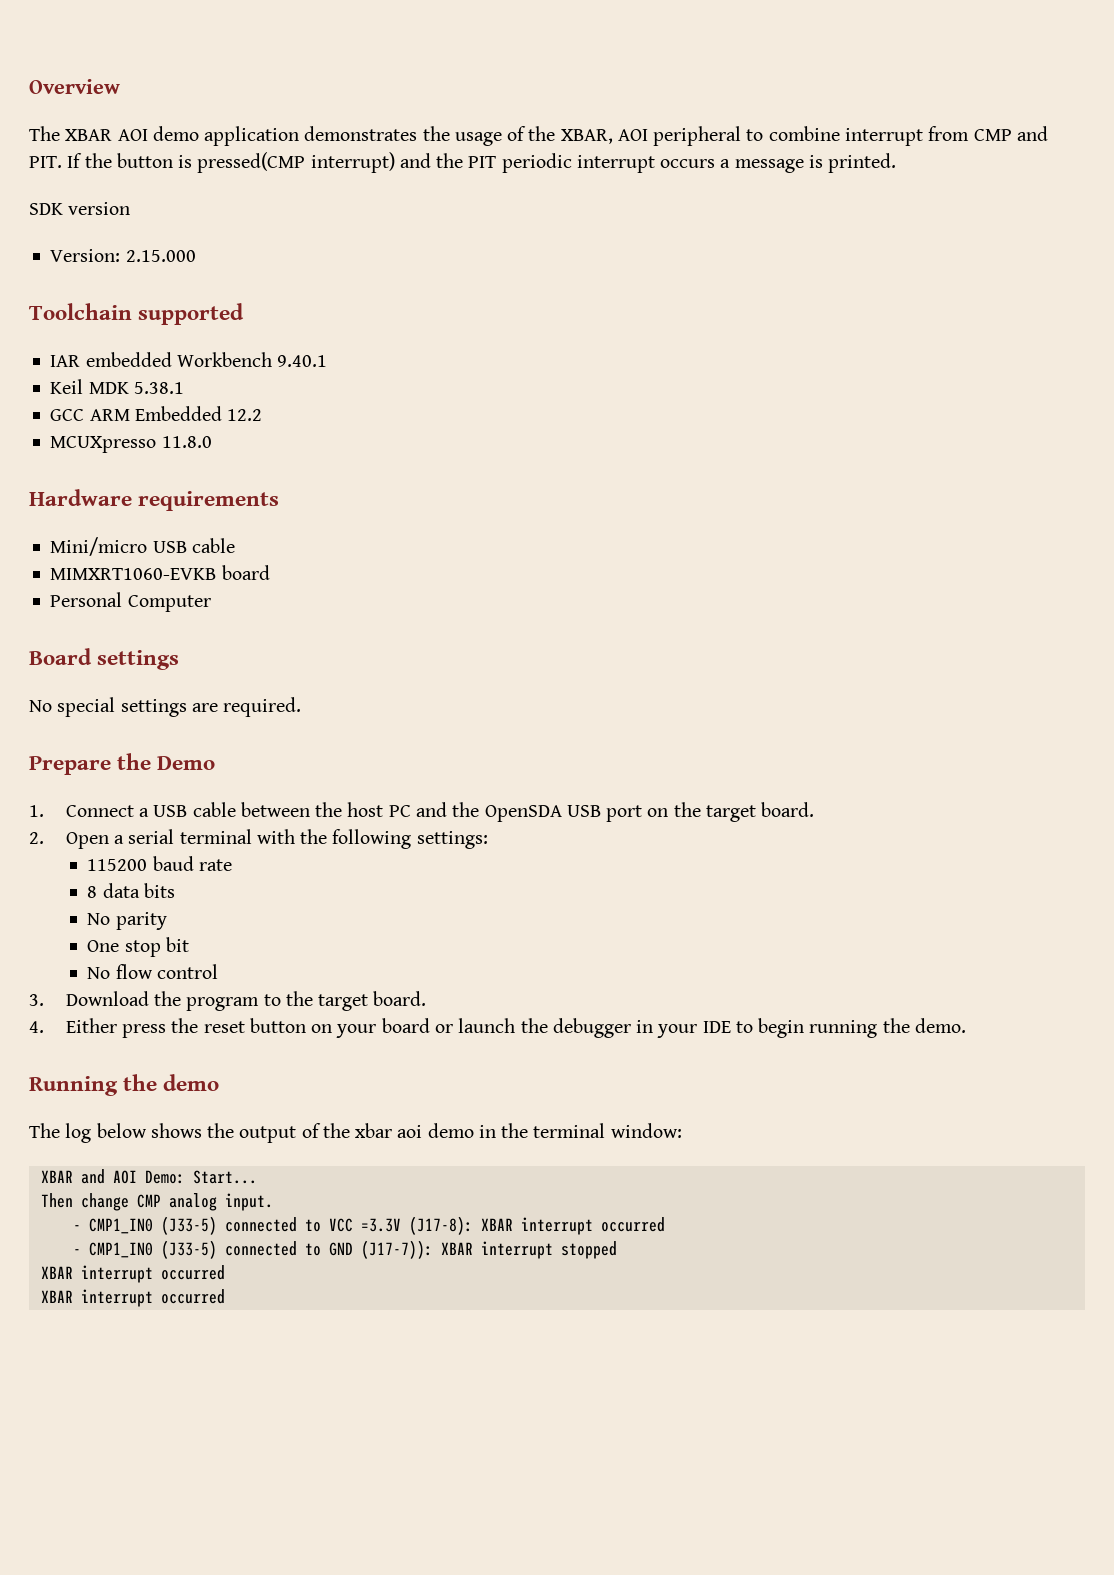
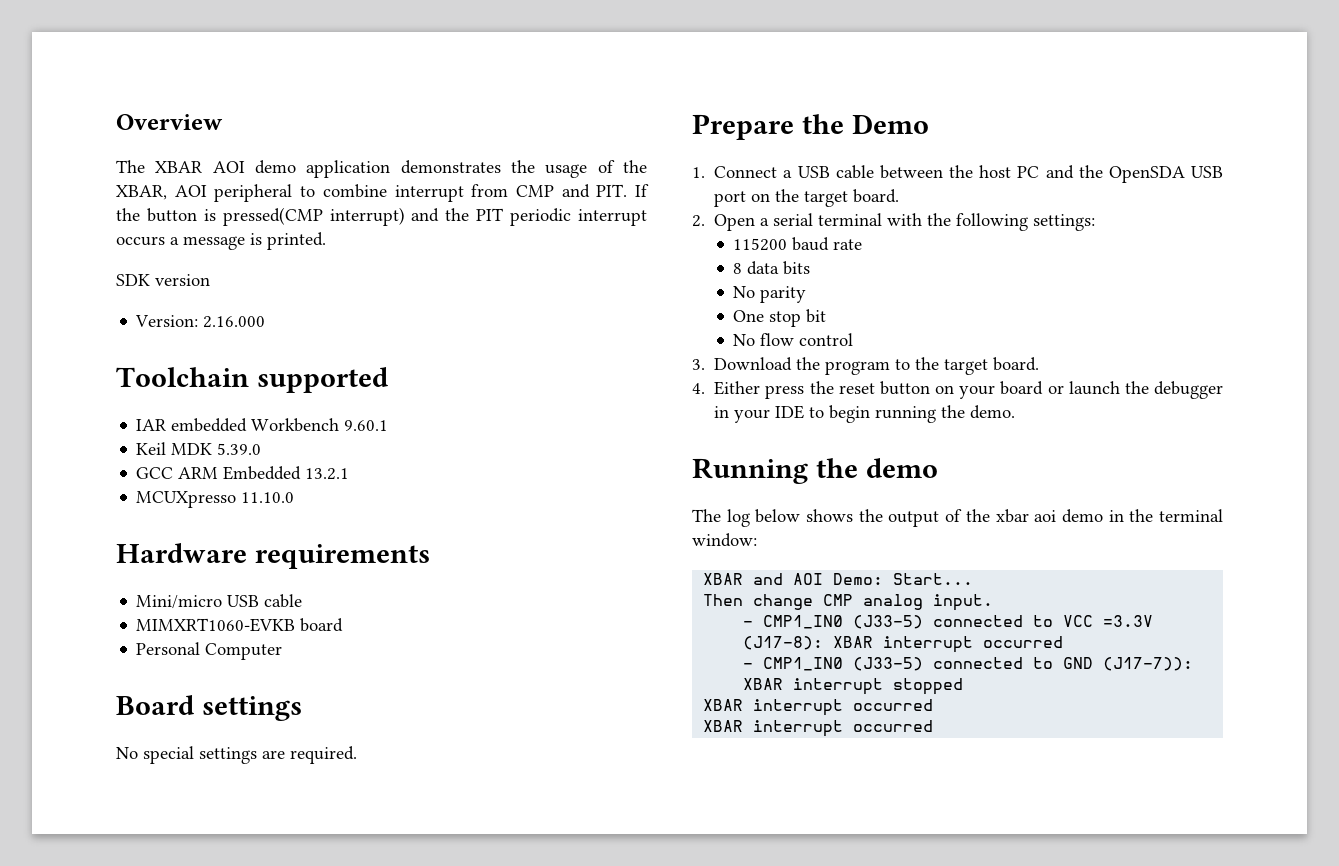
[125,250,196,262] 2.15.000 -> [203,316,266,328] 2.16.000
[277,355,328,367] 9.40.1 -> [344,420,389,431] 9.60.1
[133,382,184,394] 5.38.1 -> [217,443,262,455] 5.39.0
[227,409,263,421] 12.2 -> [305,468,350,480] 13.2.1
[161,436,212,448] 11.8.0 -> [241,492,295,503] 11.10.0

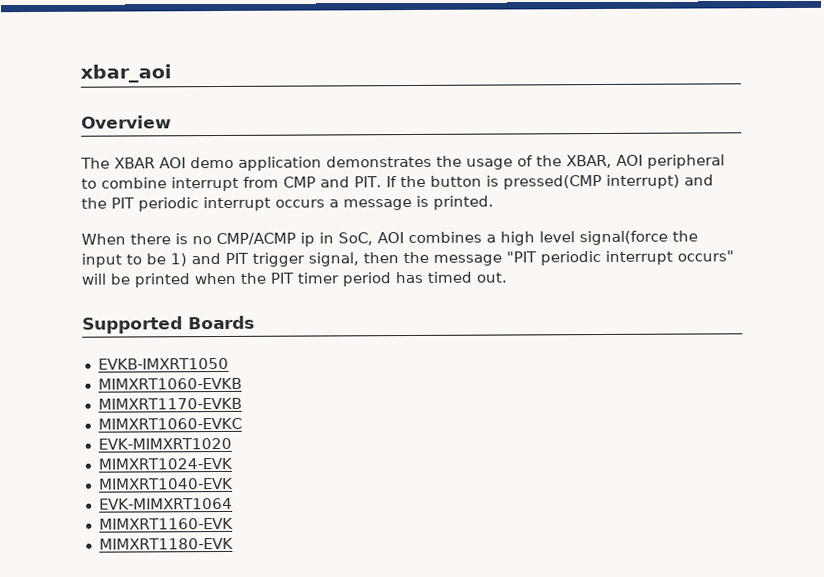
(116, 122) none -> [80,64,172,83] xbar_aoi //
[116,274,210,286] [135,315,266,328] [116,367,388,393] [136,418,389,432] [136,442,262,455] [136,466,350,480] [136,491,295,508] [116,543,430,569] [136,594,303,609] [136,618,344,632] [136,642,283,660] [116,695,302,721] [116,746,357,764] [692,114,929,140] [692,165,1224,183] [714,189,900,207] [692,213,1096,231] [733,237,863,251] [733,261,811,275] [733,286,807,303] [733,309,827,327] [733,333,854,346] [692,357,1040,375] [692,381,1223,399] [714,405,1016,423] [692,458,938,484] [692,509,1223,527] [692,533,757,547] [703,573,974,585] [703,594,994,611] [743,615,1154,629] [743,636,1064,653] [743,657,1194,671] [743,678,964,695] [703,699,934,716] [703,720,934,737] SDK version // Version: 2.16.000 // Toolchain supported // IAR embedded Workbench 9.60.1 // Keil MDK 5.39.0 // GCC ARM Embedded 13.2.1 // MCUXpresso 11.10.0 // Hardware requirements // Mini/micro USB cable // MIMXRT1060-EVKB board // Personal Computer // Board settings // No special settings are required. // Prepare the Demo // 1. Connect a USB cable between the host PC and the OpenSDA USB port on the target board. // 2. Open a serial terminal with the following settings: // 115200 baud rate // 8 data bits // No parity // One stop bit // No flow control // 3. Download the program to the target board. // 4. Either press the reset button on your board or launch the debugger in your IDE to begin running the demo. // Running the demo // The log below shows the output of the xbar aoi demo in the terminal window: // XBAR and AOI Demo: Start... // Then change CMP analog input. // - CMP1_IN0 (J33-5) connected to VCC =3.3V (J17-8): XBAR interrupt occurred // - CMP1_IN0 (J33-5) connected to GND (J17-7)): XBAR interrupt stopped // XBAR interrupt occurred // XBAR interrupt occurred -> [81,230,698,247] [81,250,734,268] [81,271,507,288] [82,315,255,334] [97,357,229,370] [97,377,242,390] [97,397,242,410] [97,417,242,430] [97,437,232,450] [97,457,233,470] [97,477,234,490] [98,497,233,510] [98,517,234,530] [98,537,234,550] When there is no CMP/ACMP ip in SoC, AOI combines a high level signal(force the input to be 1) and PIT trigger signal, then the message "PIT periodic interrupt occurs" will be printed when the PIT timer period has timed out. // Supported Boards // EVKB-IMXRT1050 // MIMXRT1060-EVKB // MIMXRT1170-EVKB // MIMXRT1060-EVKC // EVK-MIMXRT1020 // MIMXRT1024-EVK // MIMXRT1040-EVK // EVK-MIMXRT1064 // MIMXRT1160-EVK // MIMXRT1180-EVK

